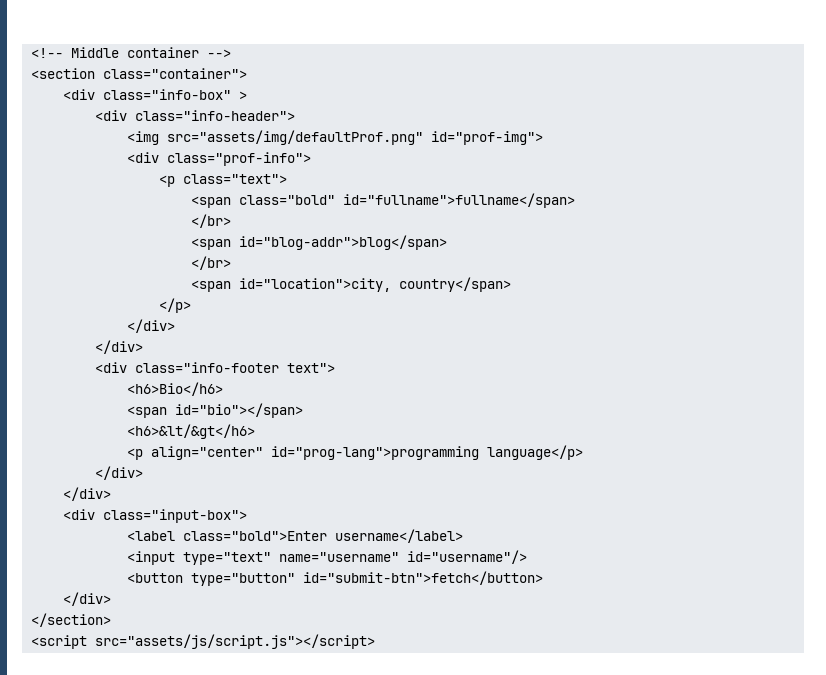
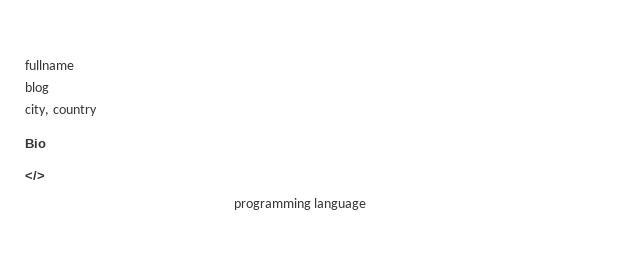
[30,47,231,58] [30,68,247,79] [62,89,247,100] [94,110,295,121] [126,130,543,145] [126,152,311,166] [158,174,287,187] [190,193,575,208] [190,214,231,228] [190,235,447,250] [190,256,231,270] [190,277,511,292] [158,298,191,313] [126,319,175,333] [94,340,143,354] [94,362,335,373] [126,382,223,396] [126,403,303,418] [126,424,255,439] [126,445,583,460] [94,466,143,480] [62,487,111,501] [62,509,247,523] [126,529,463,543] [126,550,527,565] [126,571,543,586] [62,592,111,606] [30,613,111,627] [30,634,375,649] <!-- Middle container --> // <section class="container"> // <div class="info-box" > // <div class="info-header"> // <img src="assets/img/defaultProf.png" id="prof-img"> // <div class="prof-info"> // <p class="text"> // <span class="bold" id="fullname">fullname</span> // </br> // <span id="blog-addr">blog</span> // </br> // <span id="location">city, country</span> // </p> // </div> // </div> // <div class="info-footer text"> // <h6>Bio</h6> // <span id="bio"></span> // <h6>&lt/&gt</h6> // <p align="center" id="prog-lang">programming language</p> // </div> // </div> // <div class="input-box"> // <label class="bold">Enter username</label> // <input type="text" name="username" id="username"/> // <button type="button" id="submit-btn">fetch</button> // </div> // </section> // <script src="assets/js/script.js"></script> -> [25,60,74,70] [25,82,49,94] [25,104,97,116] [25,139,46,148] [25,171,45,180] [233,198,367,210] fullname // blog // city, country // Bio // </> // programming language

